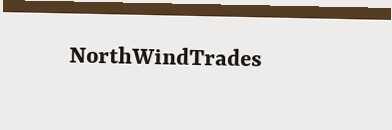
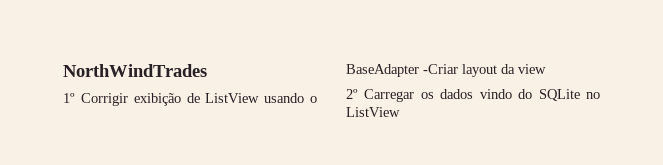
(263, 56) none -> [63,93,317,106] [346,64,546,77] [346,89,600,102] [346,107,400,117] // 1º Corrigir exibição de ListView usando o BaseAdapter -Criar layout da view // 2º Carregar os dados vindo do SQLite no ListView

